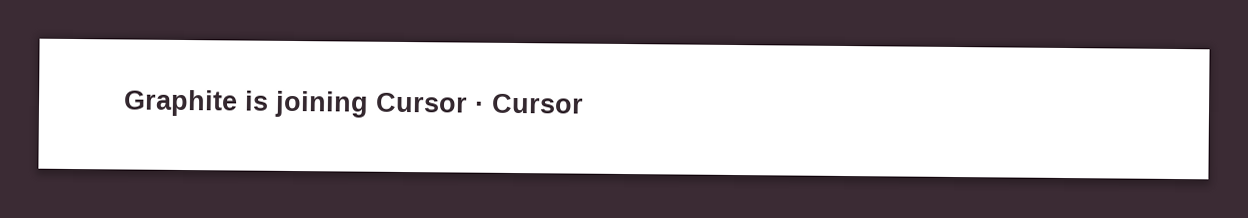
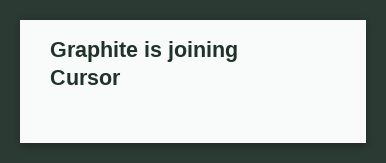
[474,93,584,114] · Cursor -> (121, 77) none

